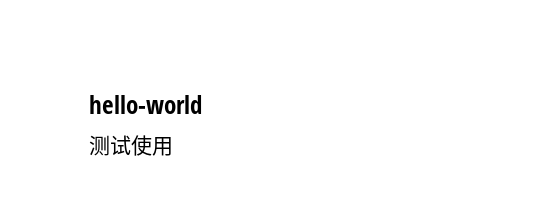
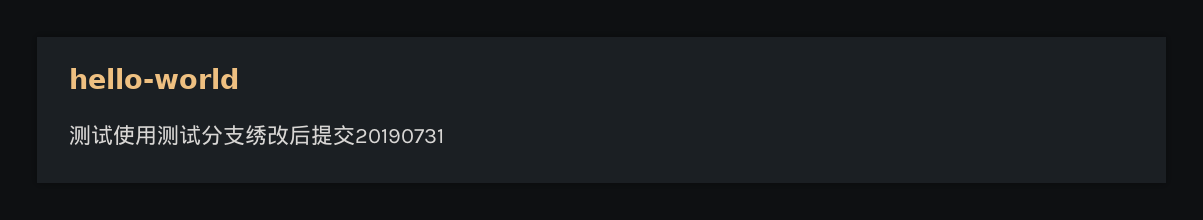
(173, 146) none -> [157,125,444,146] 测试分支绣改后提交20190731

